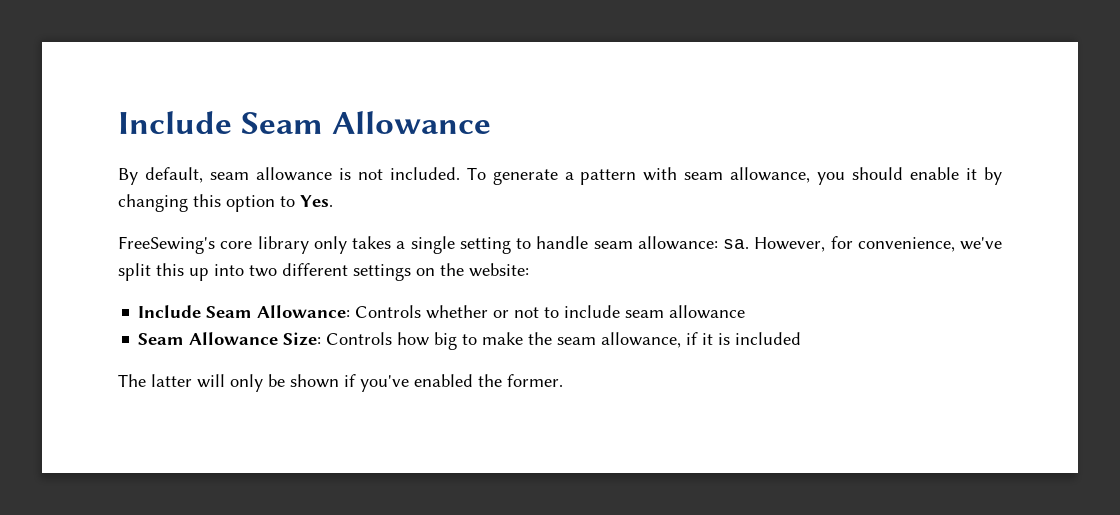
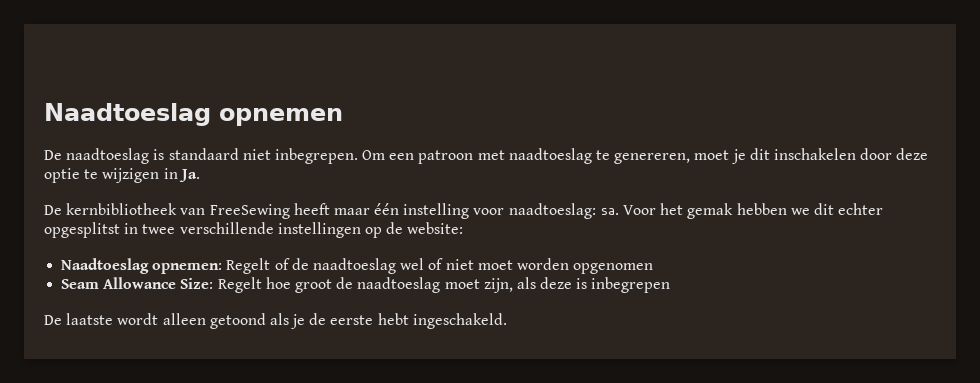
[118,111,492,134] [118,167,1003,185] [118,194,333,212] [118,236,1002,254] [118,263,529,281] [138,305,746,319] [138,332,802,350] [118,374,563,392] Include Seam Allowance // By default, seam allowance is not included. To generate a pattern with seam allowance, you should enable it by changing this option to Yes. // FreeSewing's core library only takes a single setting to handle seam allowance: sa. However, for convenience, we've split this up into two different settings on the website: // Include Seam Allowance: Controls whether or not to include seam allowance // Seam Allowance Size: Controls how big to make the seam allowance, if it is included // The latter will only be shown if you've enabled the former. -> [44,103,343,126] [44,148,929,164] [44,168,200,183] [44,203,884,219] [44,222,464,238] [61,258,654,274] [61,277,671,293] [44,313,507,329] Naadtoeslag opnemen // De naadtoeslag is standaard niet inbegrepen. Om een patroon met naadtoeslag te genereren, moet je dit inschakelen door deze optie te wijzigen in Ja. // De kernbibliotheek van FreeSewing heeft maar één instelling voor naadtoeslag: sa. Voor het gemak hebben we dit echter opgesplitst in twee verschillende instellingen op de website: // Naadtoeslag opnemen: Regelt of de naadtoeslag wel of niet moet worden opgenomen // Seam Allowance Size: Regelt hoe groot de naadtoeslag moet zijn, als deze is inbegrepen // De laatste wordt alleen getoond als je de eerste hebt ingeschakeld.

